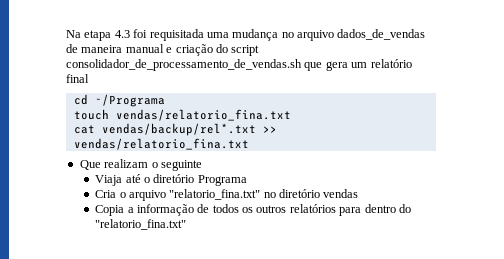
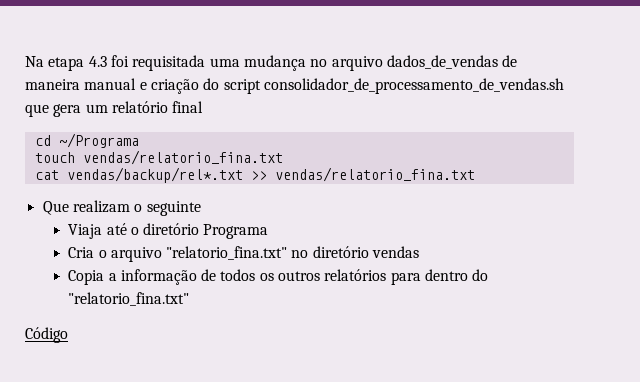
(187, 224) none -> [25,327,68,343] // Código

